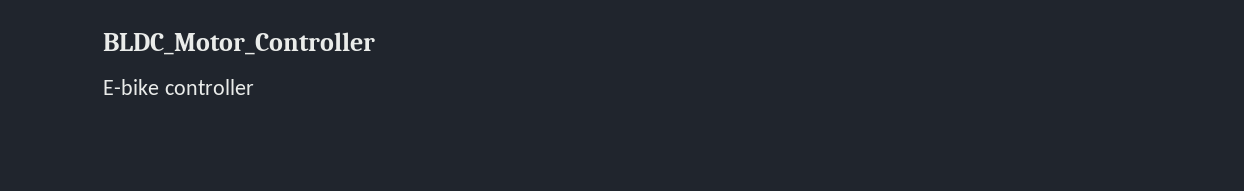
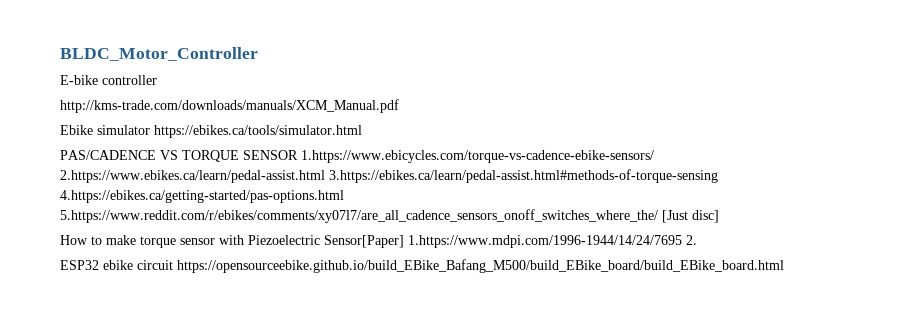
(254, 87) none -> [60,99,399,113] [60,125,362,138] [60,150,654,163] [60,169,718,183] [60,190,344,203] [60,209,719,223] [60,235,697,248] [60,259,784,273] // http://kms-trade.com/downloads/manuals/XCM_Manual.pdf // Ebike simulator https://ebikes.ca/tools/simulator.html // PAS/CADENCE VS TORQUE SENSOR 1.https://www.ebicycles.com/torque-vs-cadence-ebike-sensors/ 2.https://www.ebikes.ca/learn/pedal-assist.html 3.https://ebikes.ca/learn/pedal-assist.html#methods-of-torque-sensing 4.https://ebikes.ca/getting-started/pas-options.html 5.https://www.reddit.com/r/ebikes/comments/xy07l7/are_all_cadence_sensors_onoff_switches_where_the/ [Just disc] // How to make torque sensor with Piezoelectric Sensor[Paper] 1.https://www.mdpi.com/1996-1944/14/24/7695 2. // ESP32 ebike circuit https://opensourceebike.github.io/build_EBike_Bafang_M500/build_EBike_board/build_EBike_board.html

